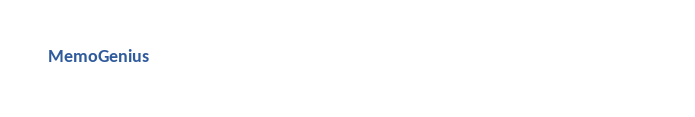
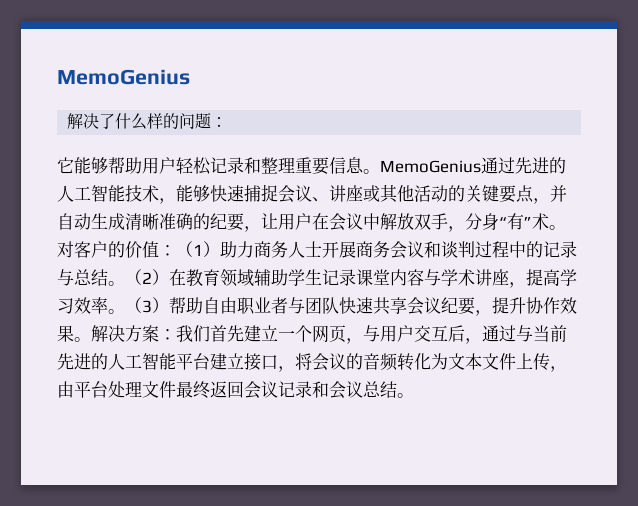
[48,49,149,62] MemoGenius -> [57,69,190,85] [67,113,228,130] [57,157,566,175] [57,184,567,204] [57,213,566,232] [57,241,577,259] [57,269,577,288] [57,297,577,316] [57,325,567,344] [57,353,567,372] [57,381,414,399] MemoGenius // 解决了什么样的问题： // 它能够帮助用户轻松记录和整理重要信息。MemoGenius通过先进的人工智能技术，能够快速捕捉会议、讲座或其他活动的关键要点，并自动生成清晰准确的纪要，让用户在会议中解放双手，分身“有”术。对客户的价值：（1）助力商务人士开展商务会议和谈判过程中的记录与总结。（2）在教育领域辅助学生记录课堂内容与学术讲座，提高学习效率。（3）帮助自由职业者与团队快速共享会议纪要，提升协作效果。解决方案：我们首先建立一个网页，与用户交互后，通过与当前先进的人工智能平台建立接口，将会议的音频转化为文本文件上传，由平台处理文件最终返回会议记录和会议总结。

